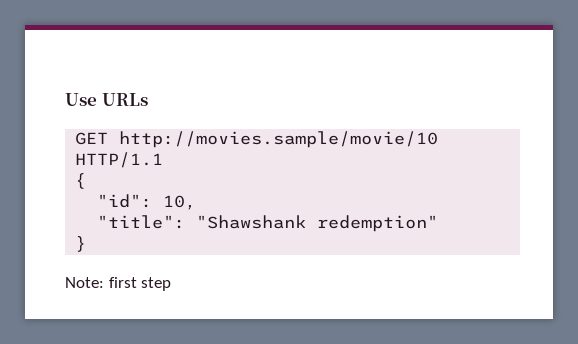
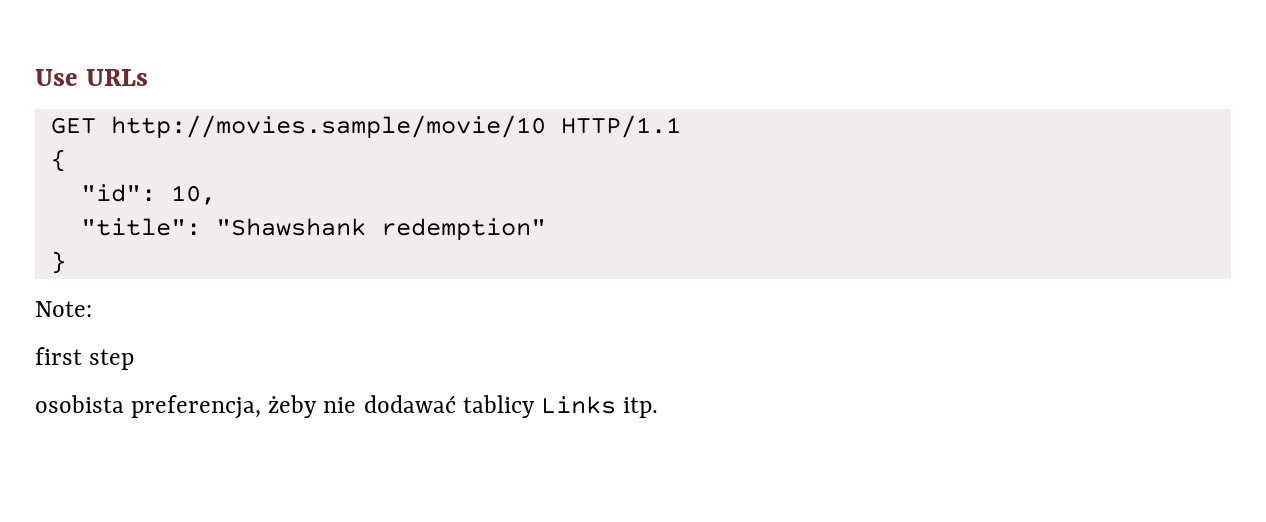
(104, 282) none -> (92, 309) //
(172, 284) none -> [35,395,659,419] // osobista preferencja, żeby nie dodawać tablicy Links itp.

